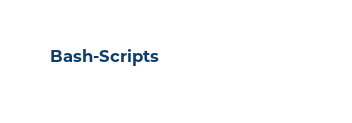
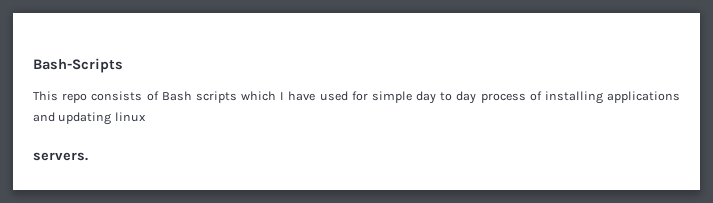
(159, 57) none -> [33,91,681,104] [33,112,146,125] [33,152,88,161] // This repo consists of Bash scripts which I have used for simple day to day process of installing applications and updating linux // servers.

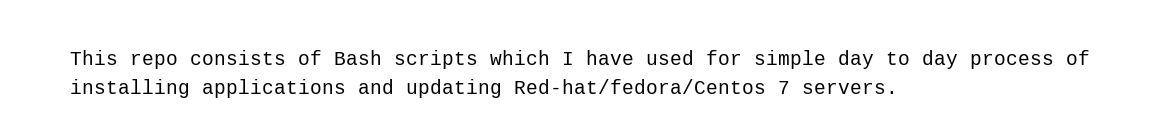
[33,58,123,73] Bash-Scripts // -> (70, 57) none
[114,112,146,122] linux // -> [514,79,790,94] Red-hat/fedora/Centos 7

